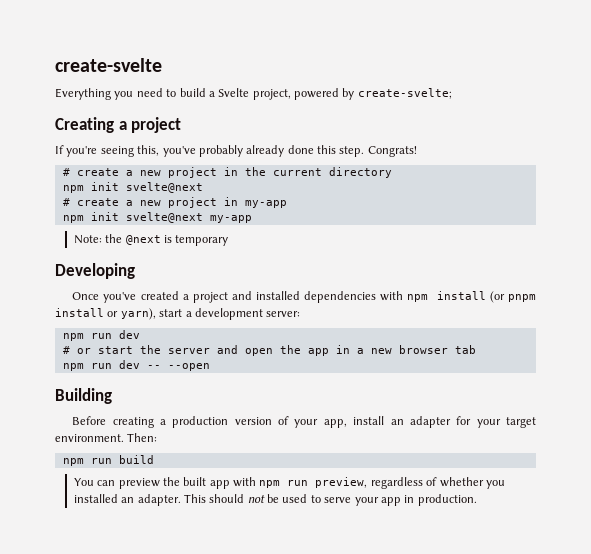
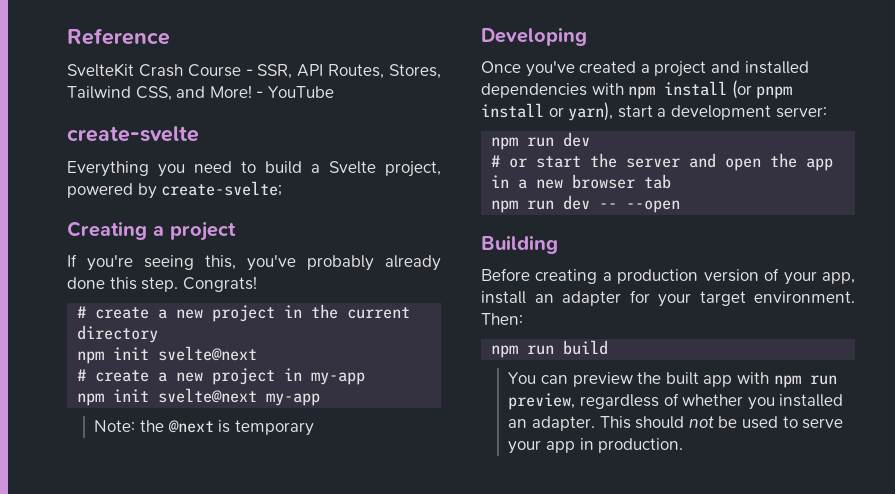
(55, 65) none -> [67,28,170,45] [67,63,441,79] [67,85,334,101] Reference // SvelteKit Crash Course - SSR, API Routes, Stores, Tailwind CSS, and More! - YouTube //

